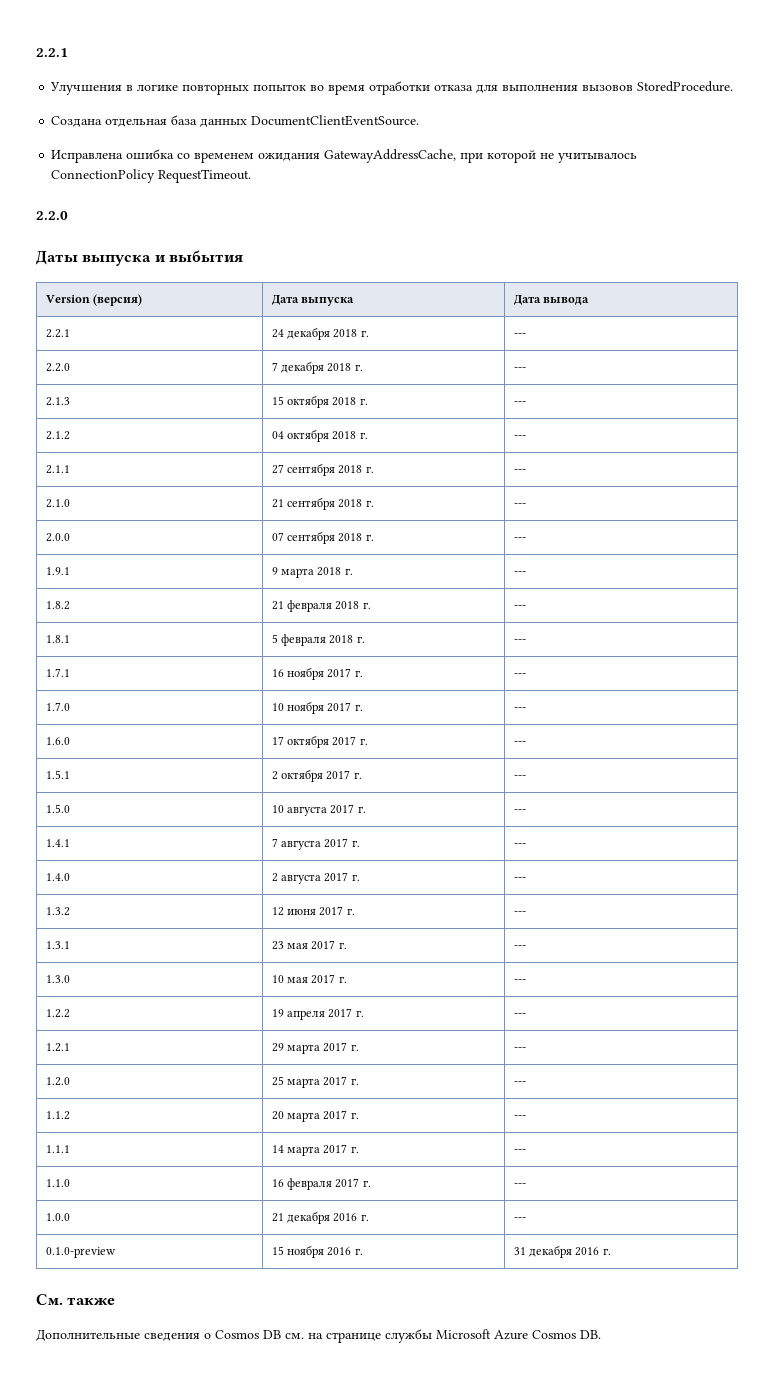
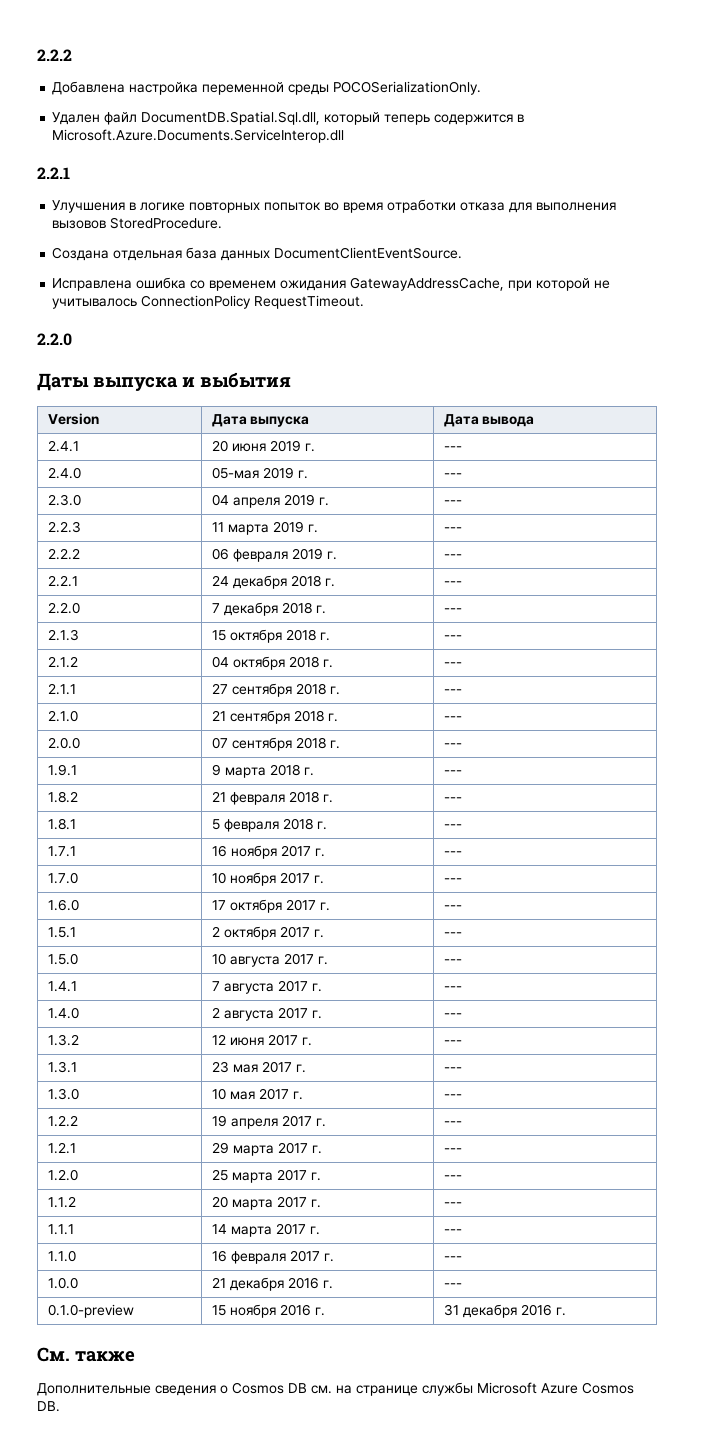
(36, 52) none -> [37,49,72,61] [52,81,482,95] [52,111,525,125] [52,129,345,143] 2.2.2 // Добавлена настройка переменной среды POCOSerializationOnly. // Удален файл DocumentDB.Spatial.Sql.dll, который теперь содержится в Microsoft.Azure.Documents.ServiceInterop.dll //
[93,294,143,306] (версия) -> (99, 419) none
(590, 301) none -> [47,440,79,452] [211,440,315,452] [443,446,462,451] [47,467,81,479] [211,467,308,479] [443,473,462,478] [47,494,81,506] [211,494,329,508] [443,500,462,505] [47,521,81,533] [211,521,318,535] [443,527,462,532] [47,548,80,560] [211,548,337,562] [443,554,462,559] // 2.4.1 | 20 июня 2019 г. | --- // 2.4.0 | 05-мая 2019 г. | --- // 2.3.0 | 04 апреля 2019 г. | --- // 2.2.3 | 11 марта 2019 г. | --- // 2.2.2 | 06 февраля 2019 г. | ---

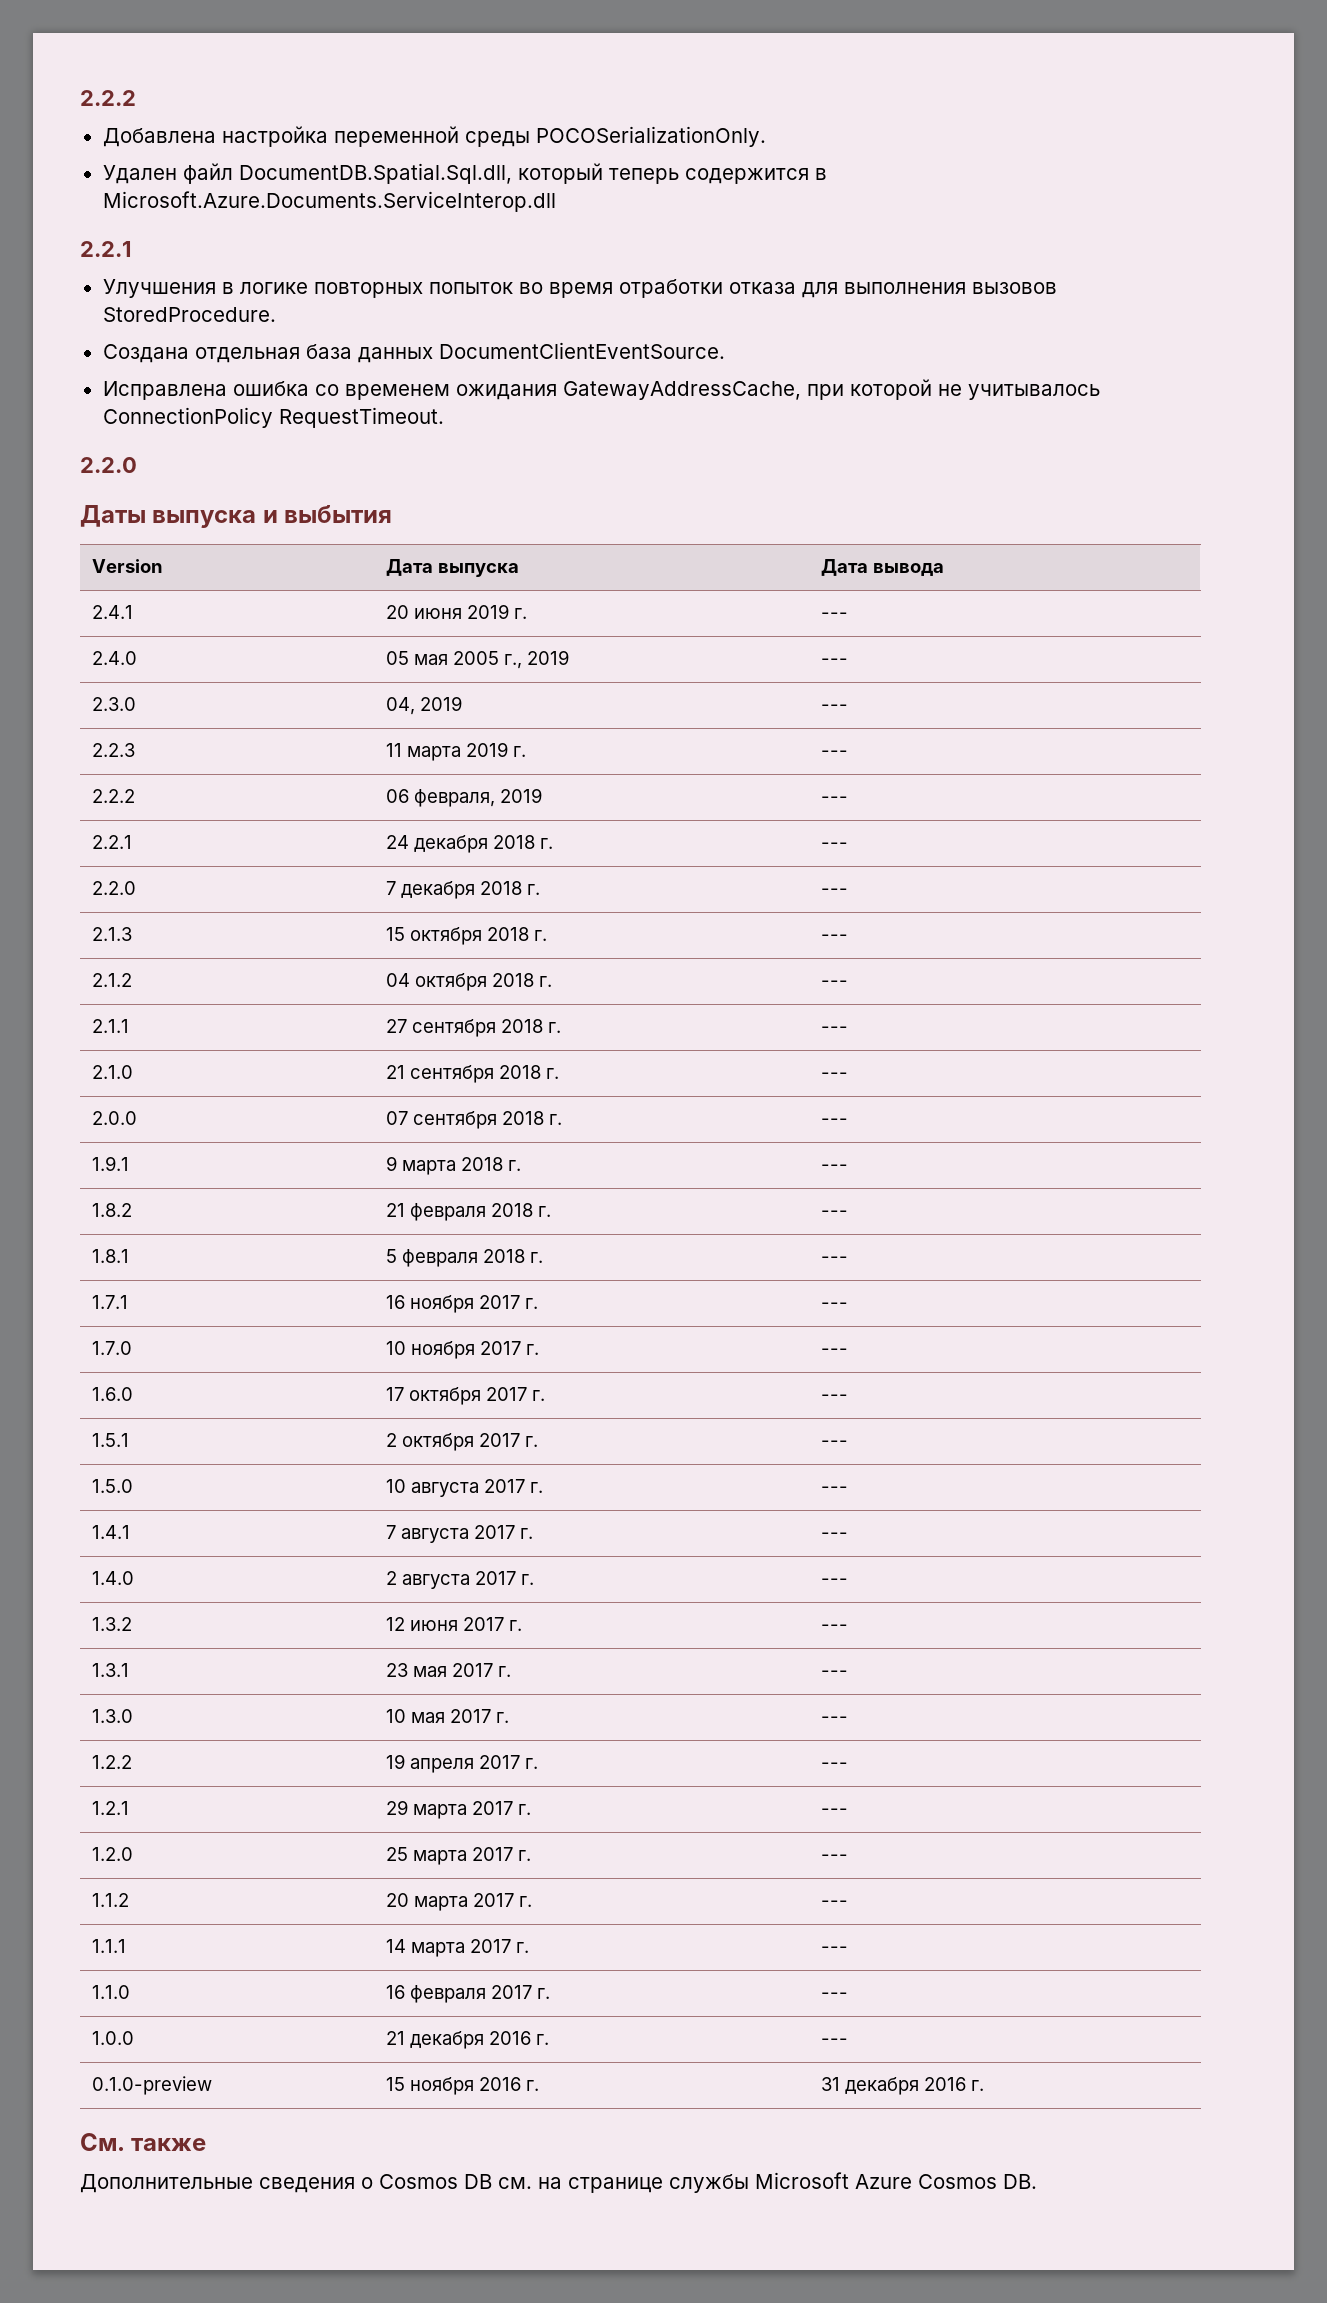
[211,467,308,479] 05-мая 2019 г. -> [386,650,570,669] 05 мая 2005 г., 2019
[211,494,329,508] 04 апреля 2019 г. -> [386,696,463,715] 04, 2019
[232,548,337,562] февраля 2019 г. -> [414,788,543,807] февраля, 2019

